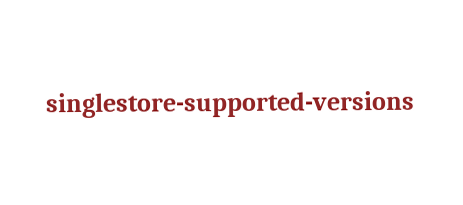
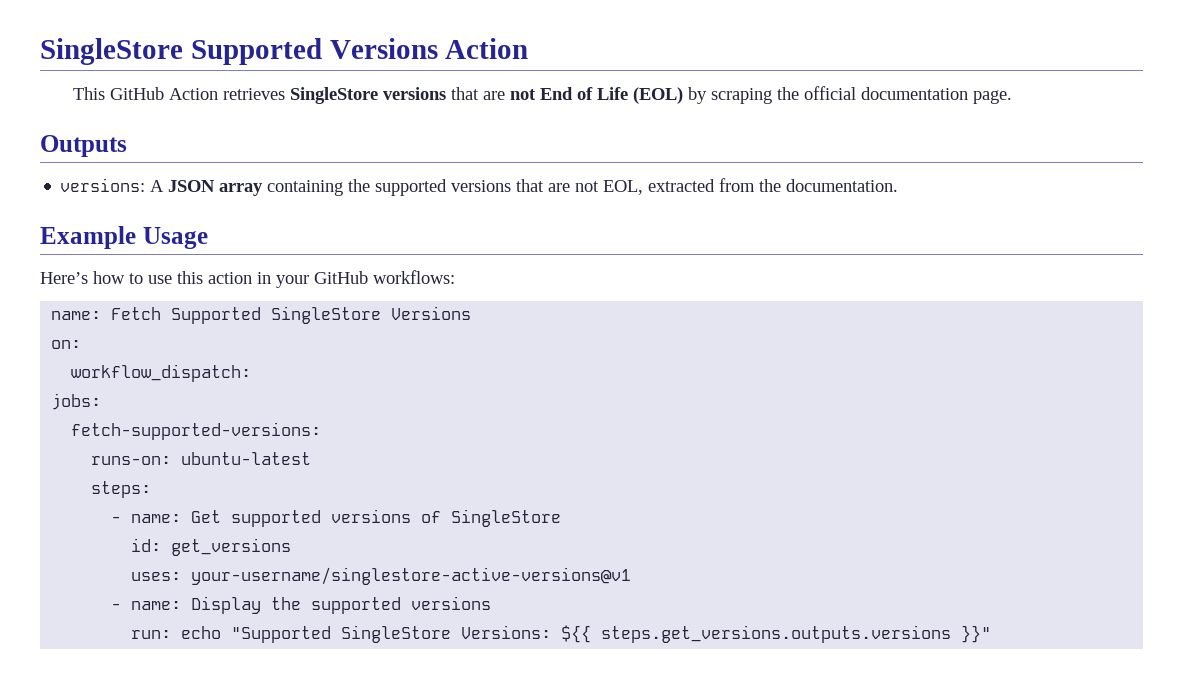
[45,90,415,119] singlestore-supported-versions -> [40,38,529,65] [72,86,1012,104] [40,135,127,157] [60,178,899,196] [40,226,208,249] [40,270,455,288] [51,306,472,324] [51,340,82,349] [71,364,252,382] [51,393,102,410] [71,422,322,440] [91,452,312,465] [91,481,152,498] [111,509,562,527] [131,538,292,556] [131,567,632,585] [111,596,492,614] [131,625,992,643] SingleStore Supported Versions Action // This GitHub Action retrieves SingleStore versions that are not End of Life (EOL) by scraping the official documentation page. // Outputs // versions: A JSON array containing the supported versions that are not EOL, extracted from the documentation. // Example Usage // Here’s how to use this action in your GitHub workflows: // name: Fetch Supported SingleStore Versions // on: // workflow_dispatch: // jobs: // fetch-supported-versions: // runs-on: ubuntu-latest // steps: // - name: Get supported versions of SingleStore // id: get_versions // uses: your-username/singlestore-active-versions@v1 // - name: Display the supported versions // run: echo "Supported SingleStore Versions: ${{ steps.get_versions.outputs.versions }}"

